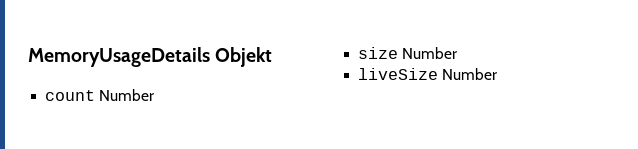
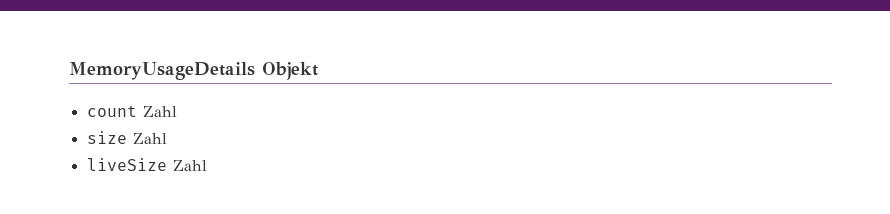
[99,89,155,101] Number -> [142,106,177,117] Zahl
[402,47,458,59] Number -> [132,133,167,144] Zahl
[442,68,498,80] Number -> [172,160,207,171] Zahl

